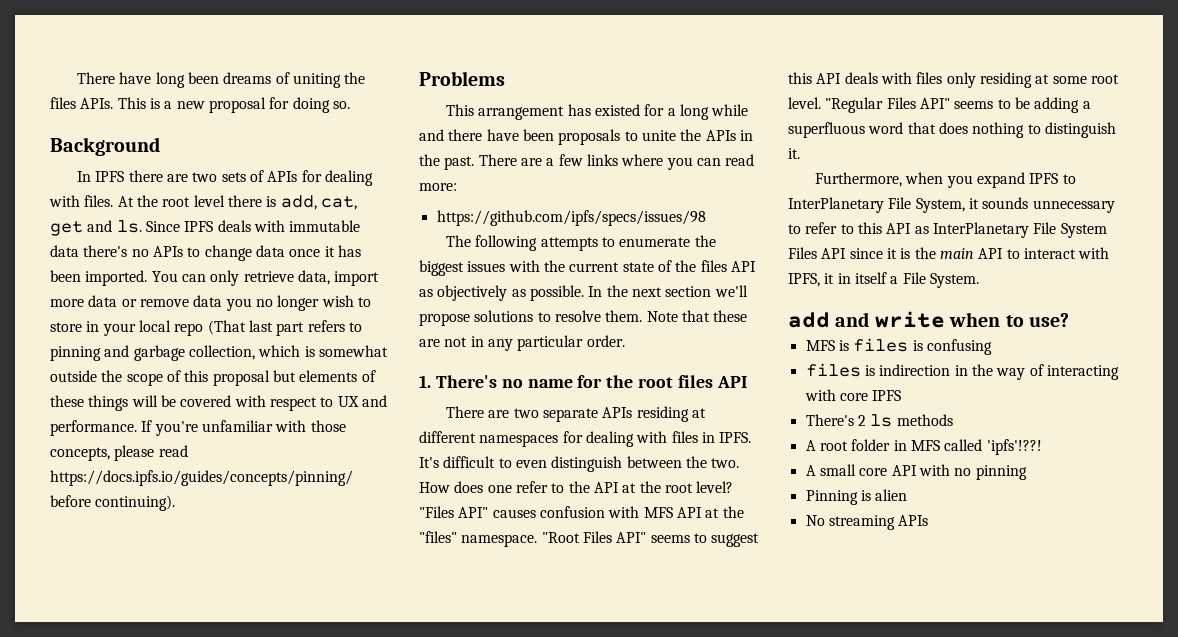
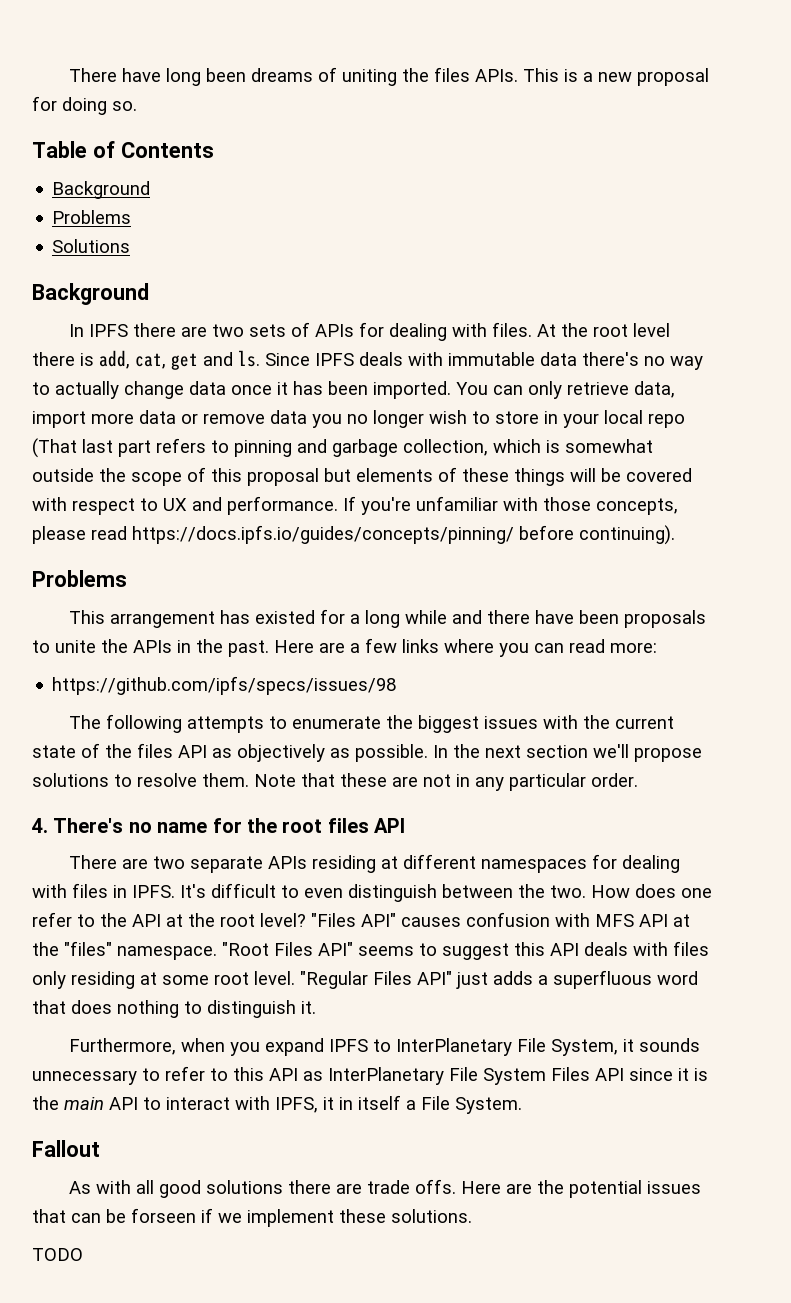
(350, 105) none -> [32,141,214,158] [52,181,151,199] [52,210,132,224] [52,239,131,253] // Table of Contents // Background // Problems // Solutions
[152,246,201,257] APIs to -> [670,356,703,370] [32,381,119,399] way to actually
[478,154,517,166] There -> [274,640,314,653] Here
[419,375,431,388] 1. -> [32,818,48,833] 4.
[954,97,1080,113] seems to be adding -> [456,971,533,989] just adds
[788,311,1069,328] [805,338,992,355] [805,363,1119,380] [804,389,902,401] [805,414,953,427] [805,439,1042,455] [805,464,1027,480] [805,489,908,505] [805,515,929,530] add and write when to use? // MFS is files is confusing // files is indirection in the way of interacting with core IPFS // There's 2 ls methods // A root folder in MFS called 'ipfs'!??! // A small core API with no pinning // Pinning is alien // No streaming APIs -> [32,1140,100,1157] [68,1179,701,1198] [32,1208,472,1227] [32,1248,83,1261] Fallout // As with all good solutions there are trade offs. Here are the potential issues that can be forseen if we implement these solutions. // TODO

